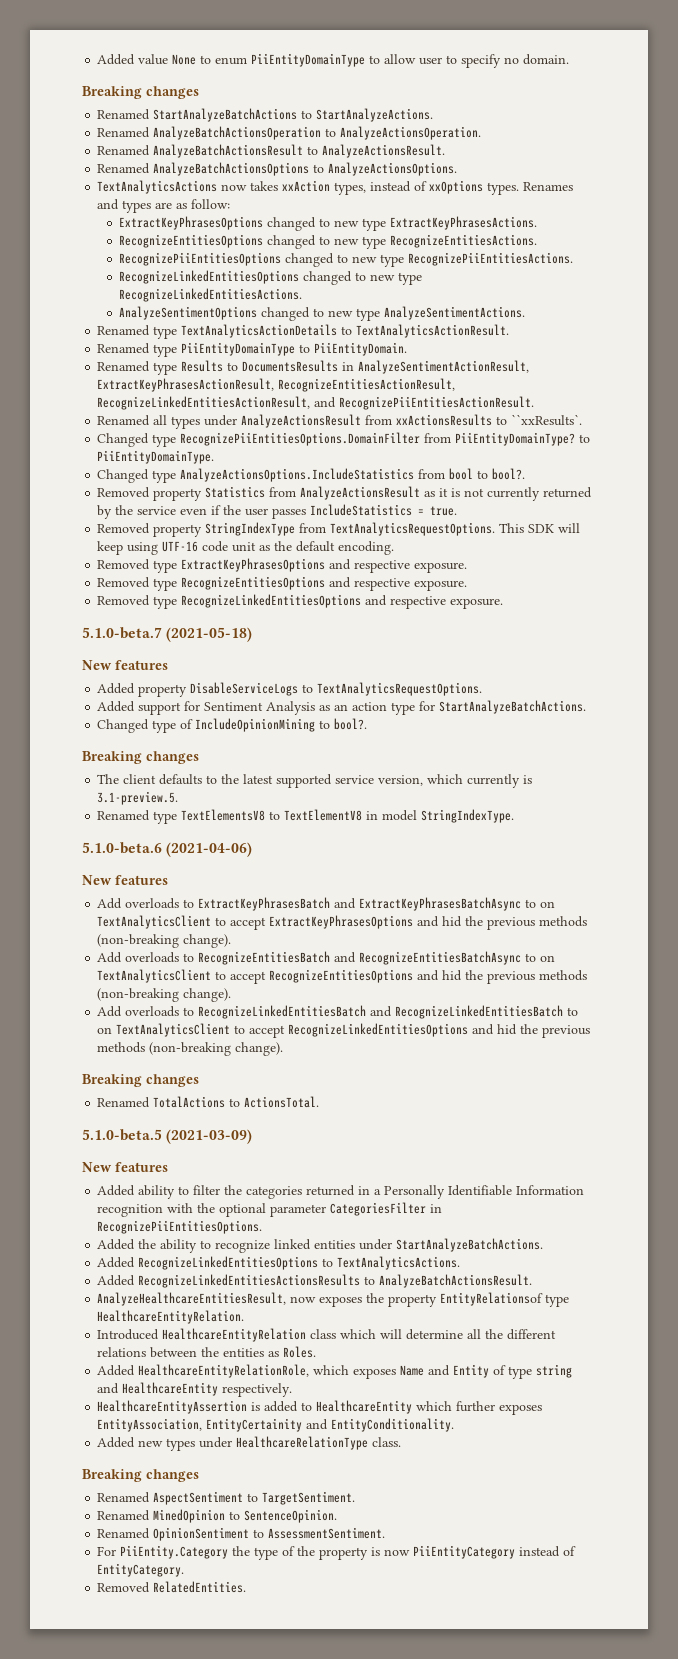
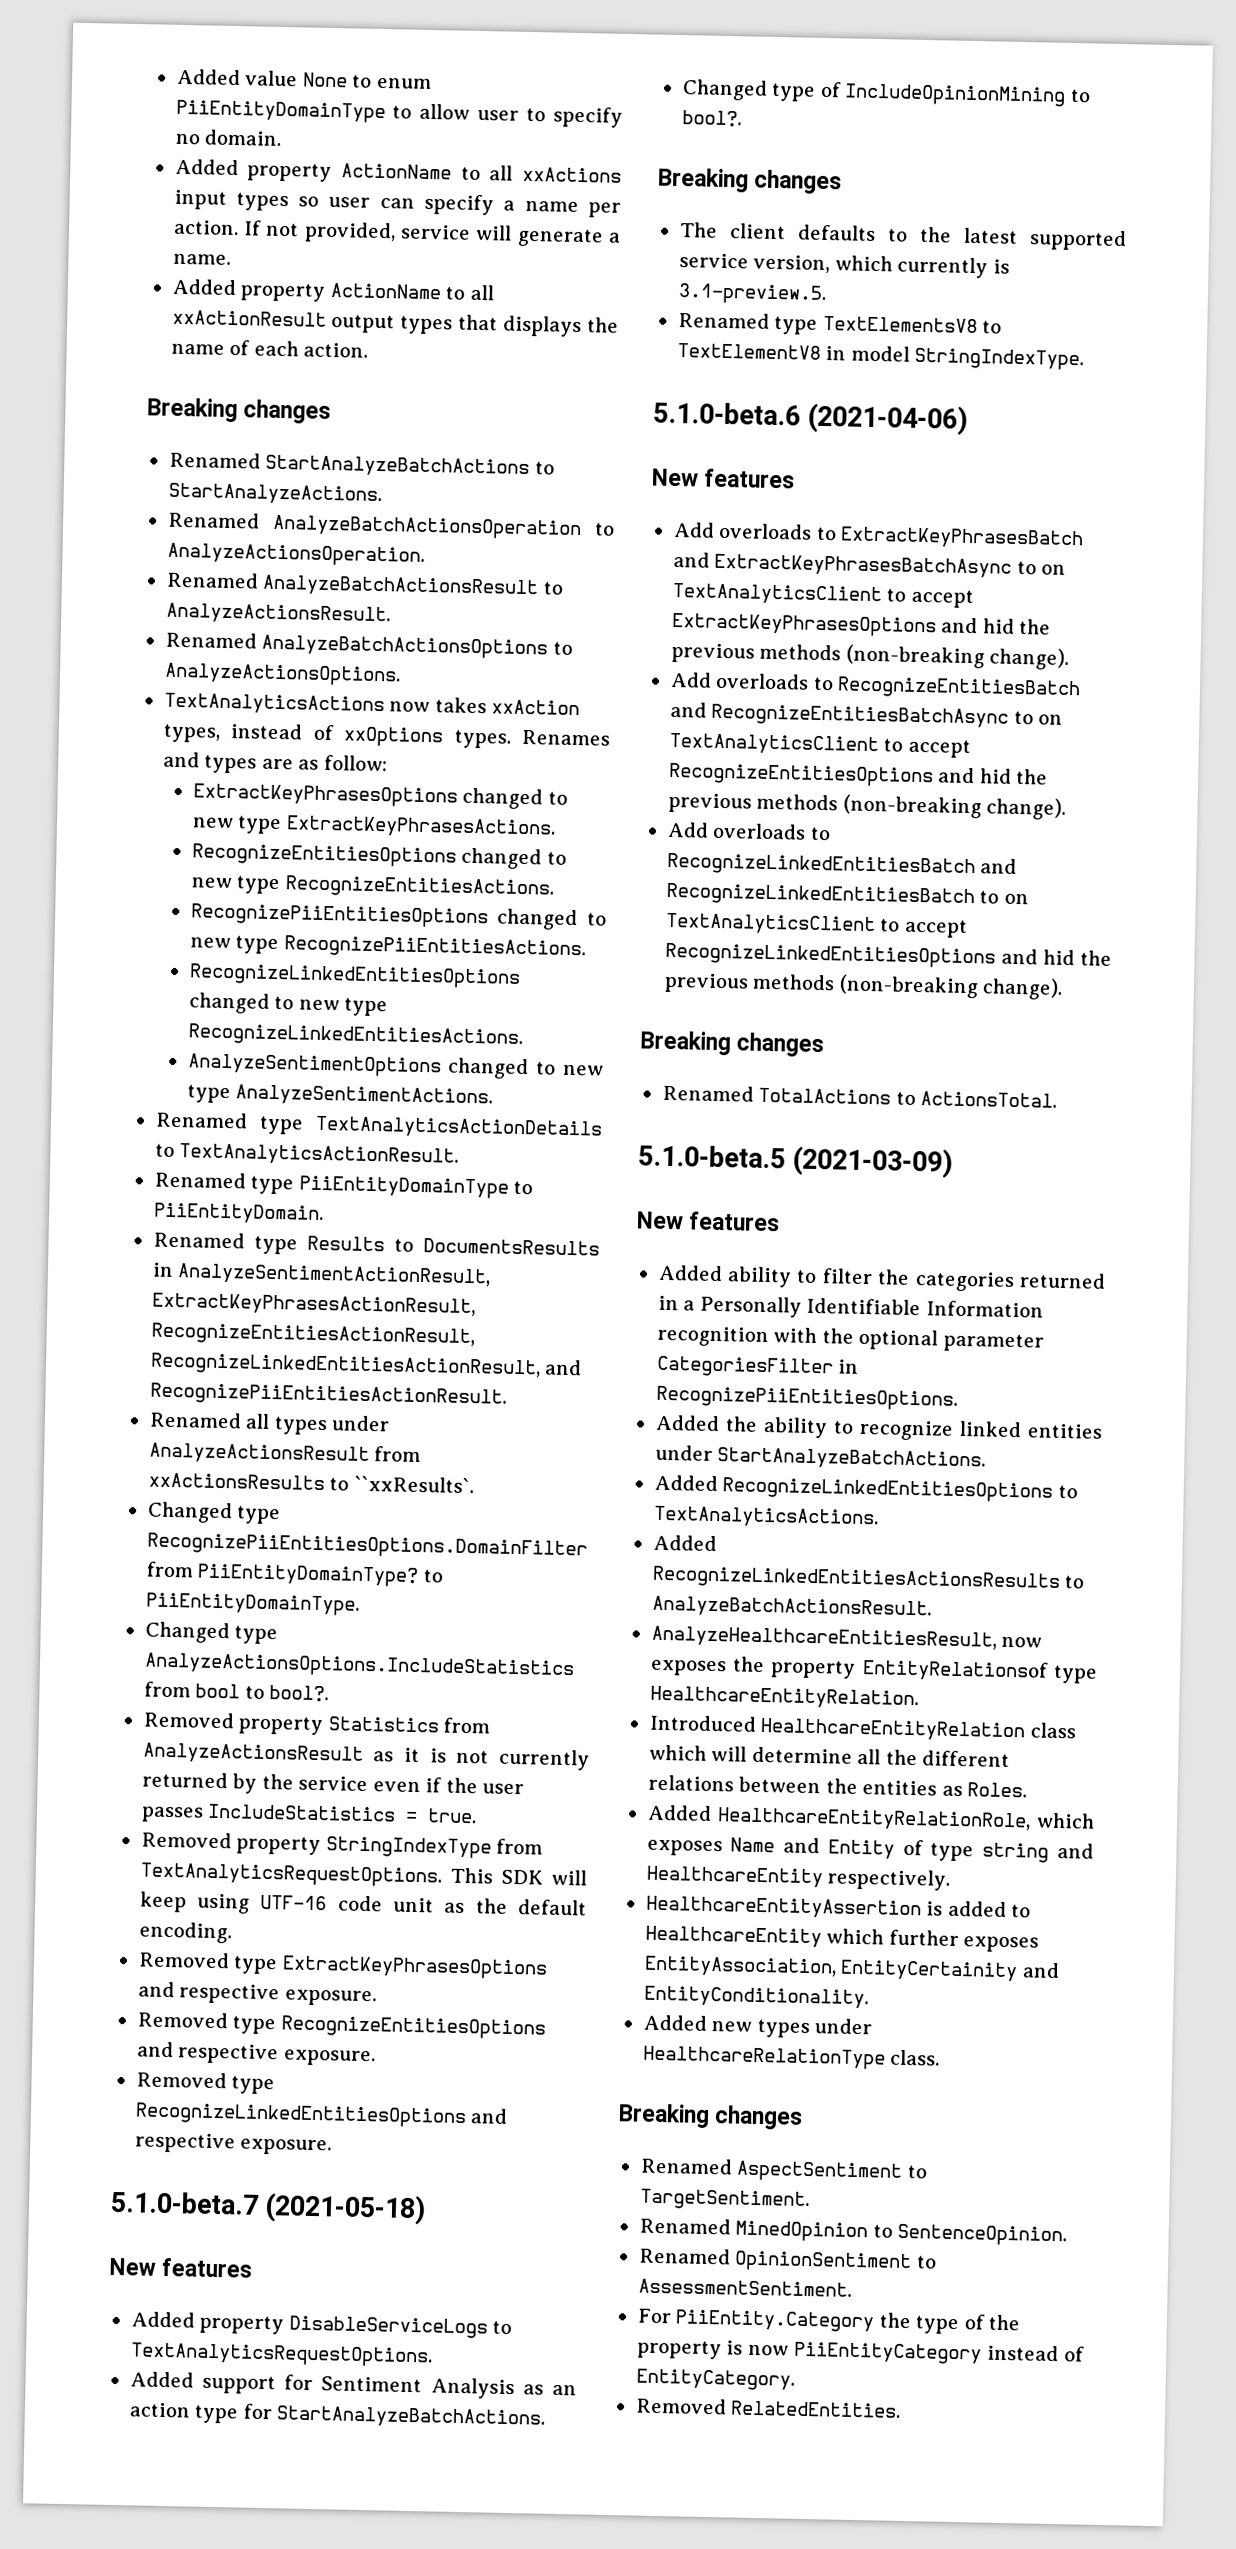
(570, 59) none -> [174,158,622,183] [173,189,621,218] [172,219,621,248] [172,253,231,265] [171,278,495,302] [171,309,619,338] [170,339,369,358] // Added property ActionName to all xxActions input types so user can specify a name per action. If not provided, service will generate a name. // Added property ActionName to all xxActionResult output types that displays the name of each action.

